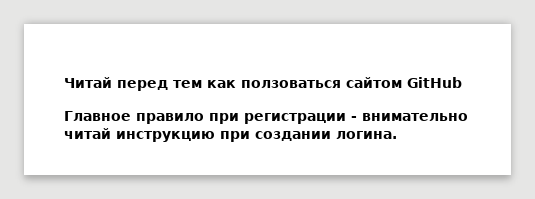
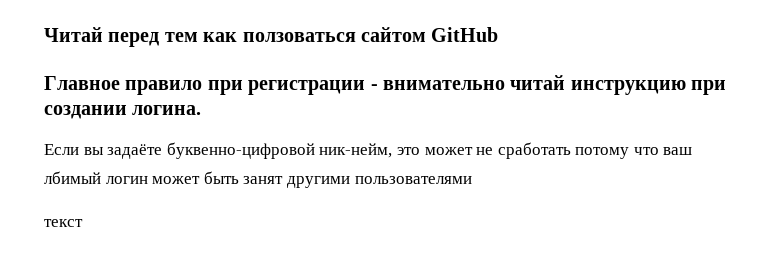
(397, 135) none -> [44,142,693,159] [44,171,472,188] [44,219,83,227] // Если вы задаёте буквенно-цифровой ник-нейм, это может не сработать потому что ваш лбимый логин может быть занят другими пользователями // текст

